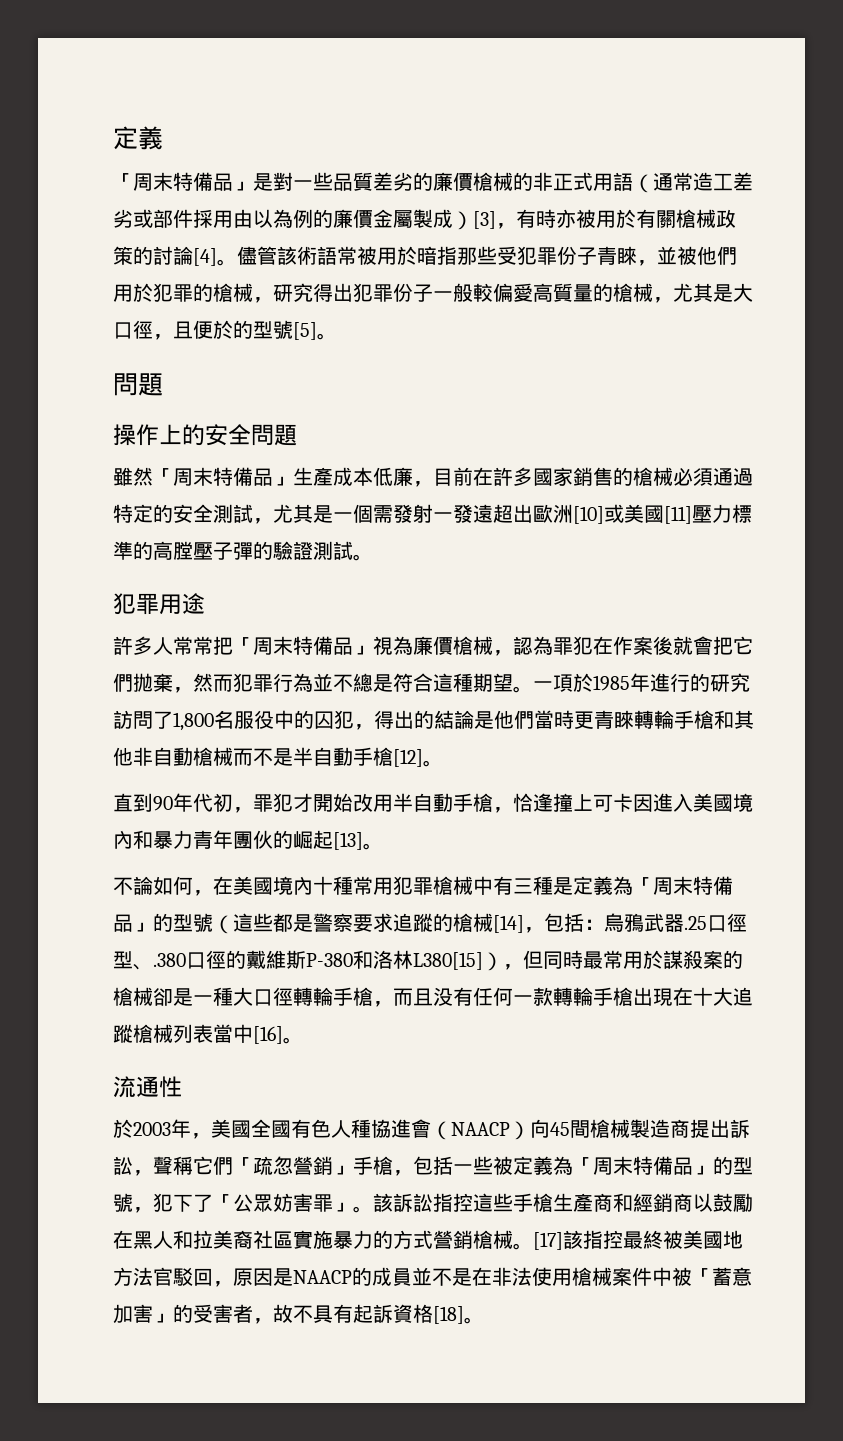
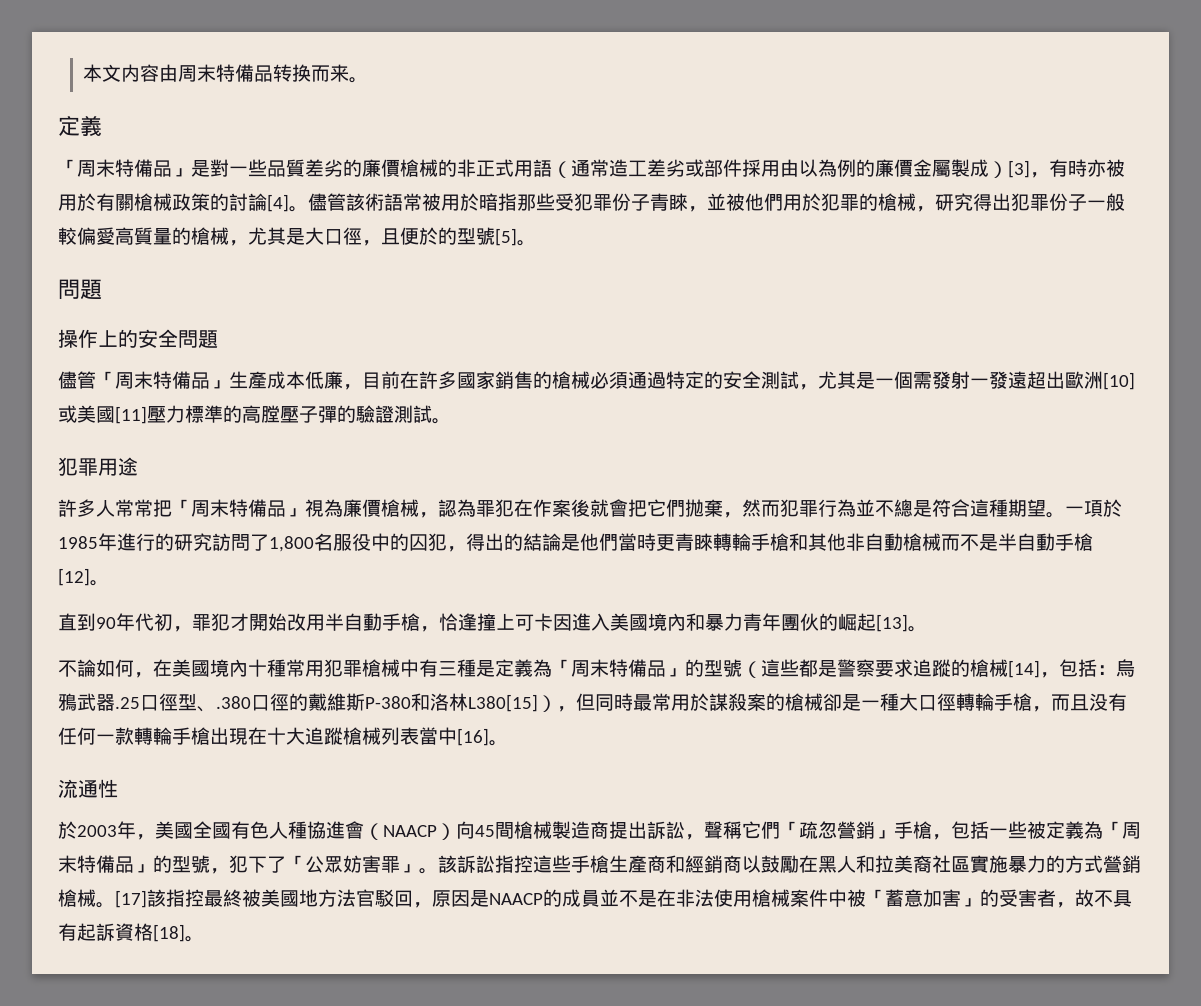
(113, 138) none -> [82,64,368,83] 本文内容由周末特備品转换而来。 //
[113,467,153,486] 雖然 -> [58,371,96,389] 儘管

